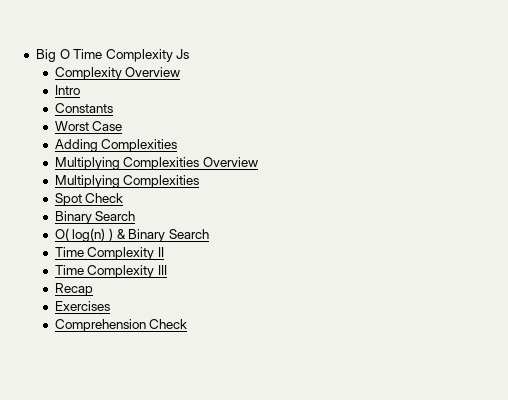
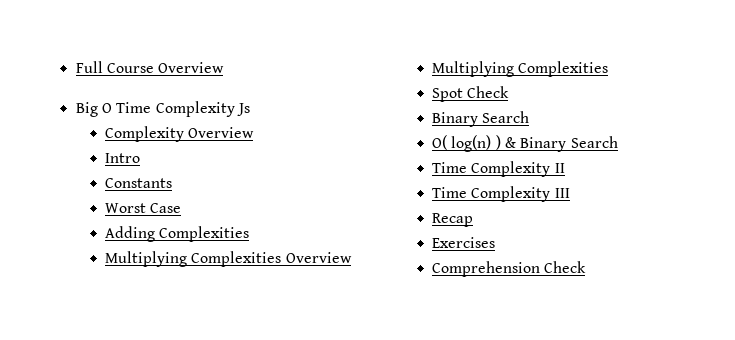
(35, 55) none -> [75,61,225,73] Full Course Overview //

